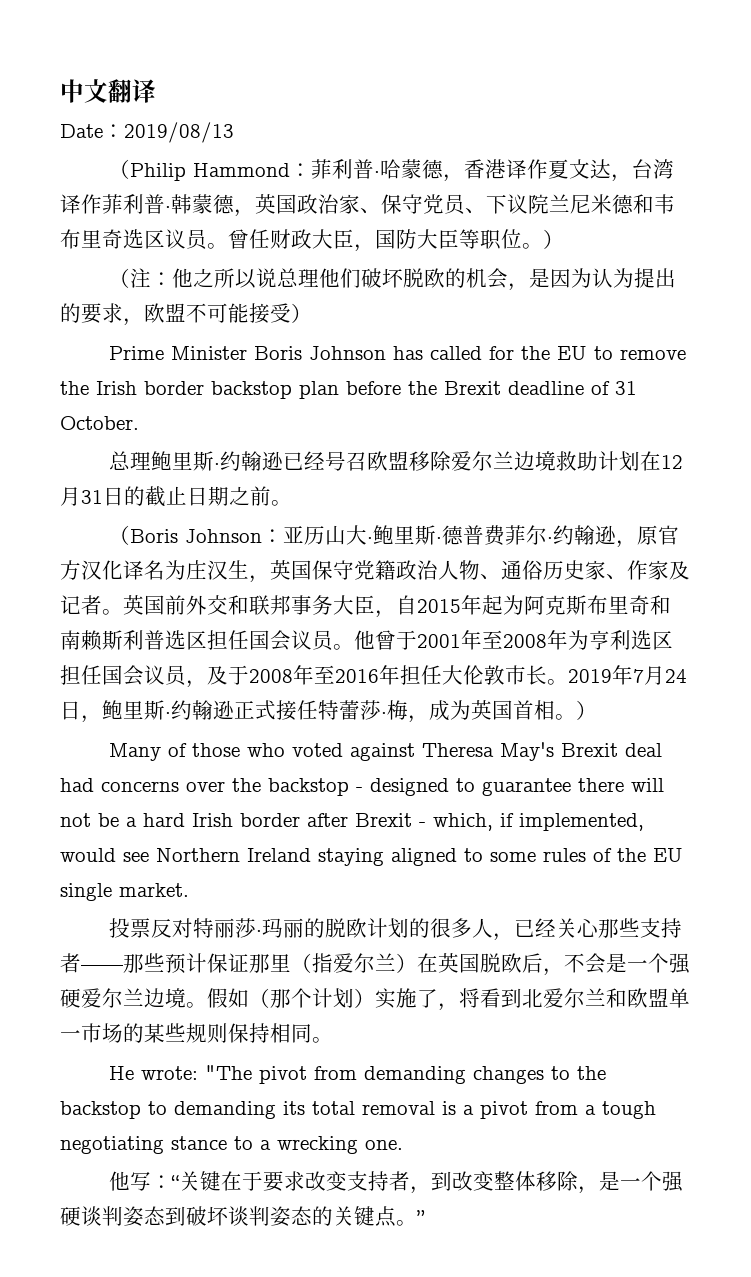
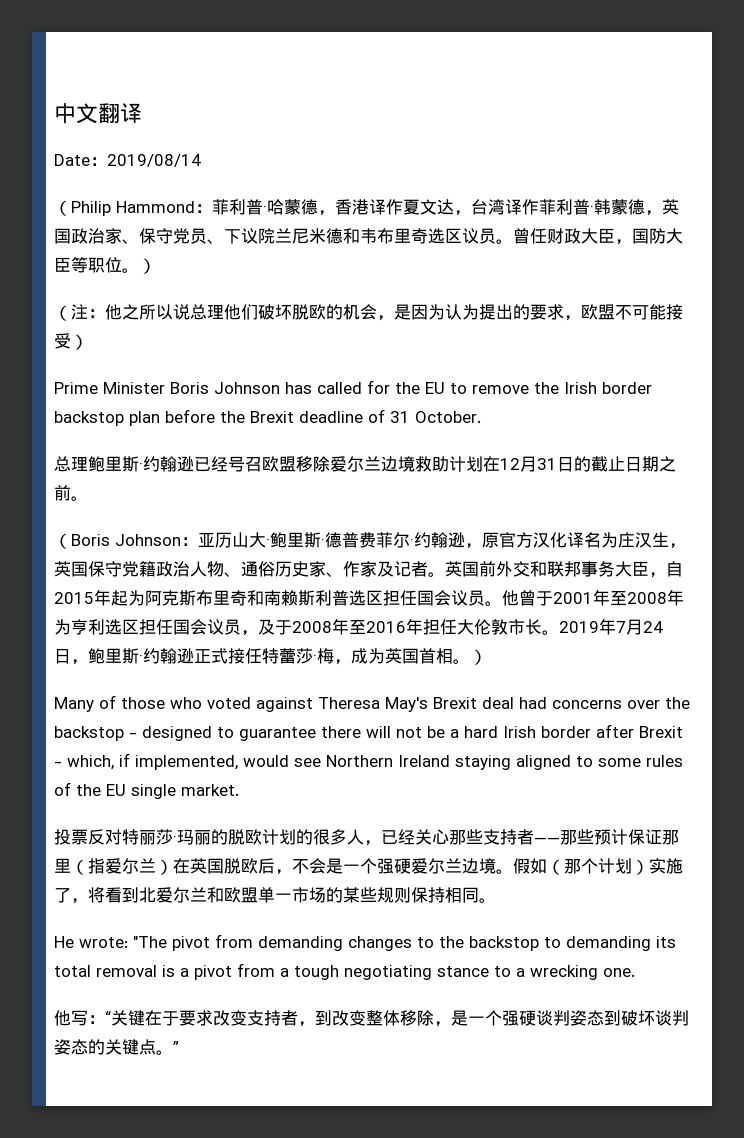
[124,122,234,143] 2019/08/13 -> [107,154,201,167] 2019/08/14

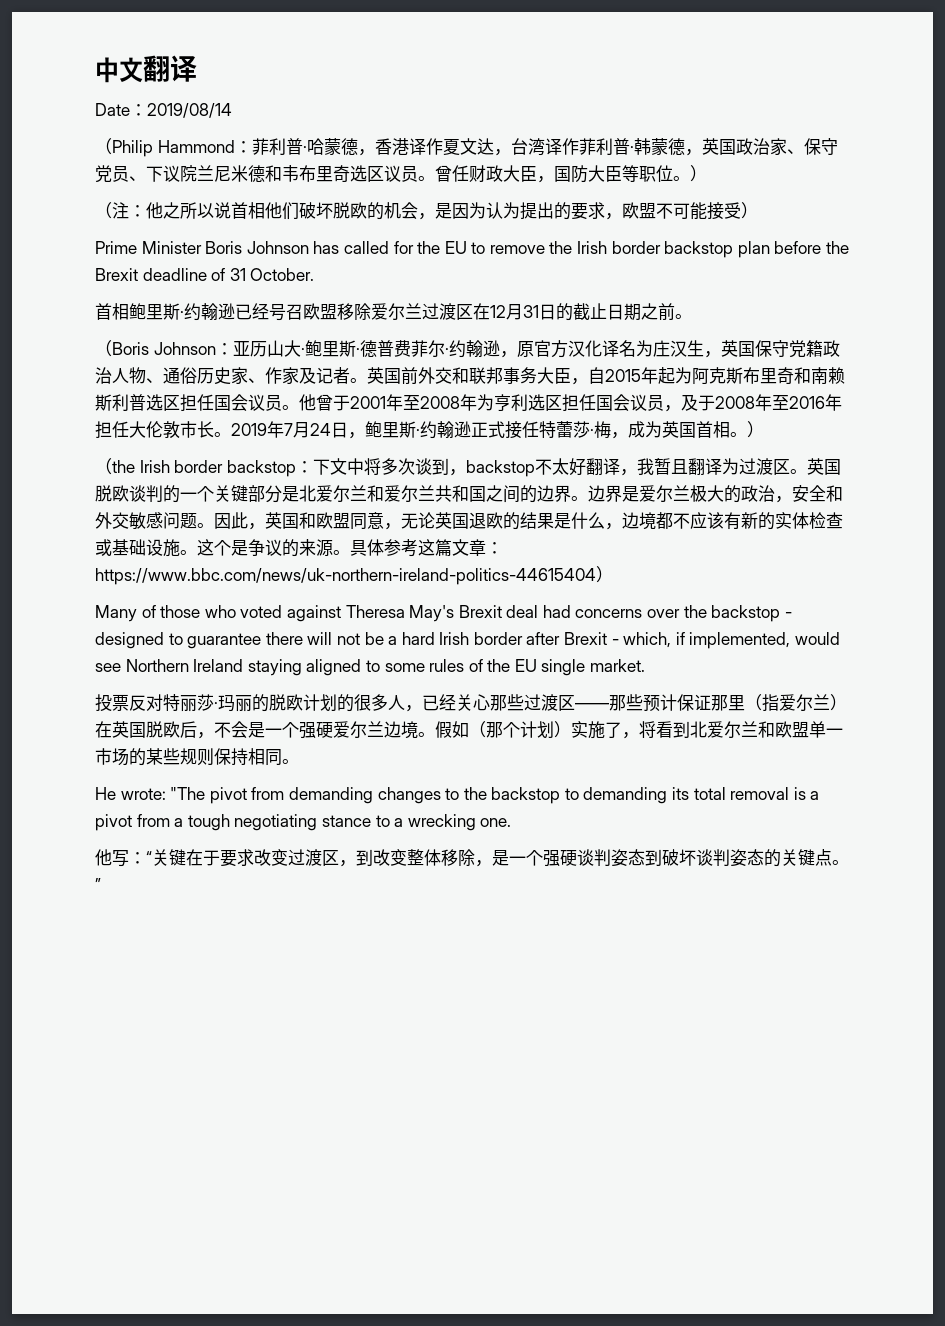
[190,304,224,320] 总理 -> [231,202,265,219] 首相
[54,456,88,472] 总理 -> [95,303,129,320] 首相
[381,456,483,472] 边境救助计划 -> [422,303,473,320] 过渡区
(487, 657) none -> [95,458,841,477] [95,485,843,503] [95,512,843,530] [95,539,503,557] [95,566,613,585] // （the Irish border backstop：下文中将多次谈到，backstop不太好翻译，我暂且翻译为过渡区。英国脱欧谈判的一个关键部分是北爱尔兰和爱尔兰共和国之间的边界。边界是爱尔兰极大的政治，安全和外交敏感问题。因此，英国和欧盟同意，无论英国退欧的结果是什么，边境都不应该有新的实体检查或基础设施。这个是争议的来源。具体参考这篇文章：https://www.bbc.com/news/uk-northern-ireland-politics-44615404）
[483,829,534,845] 支持者 -> [524,694,575,711] 过渡区
[247,1010,298,1026] 支持者 -> [288,849,339,866] 过渡区

